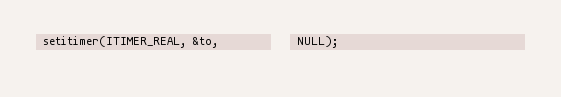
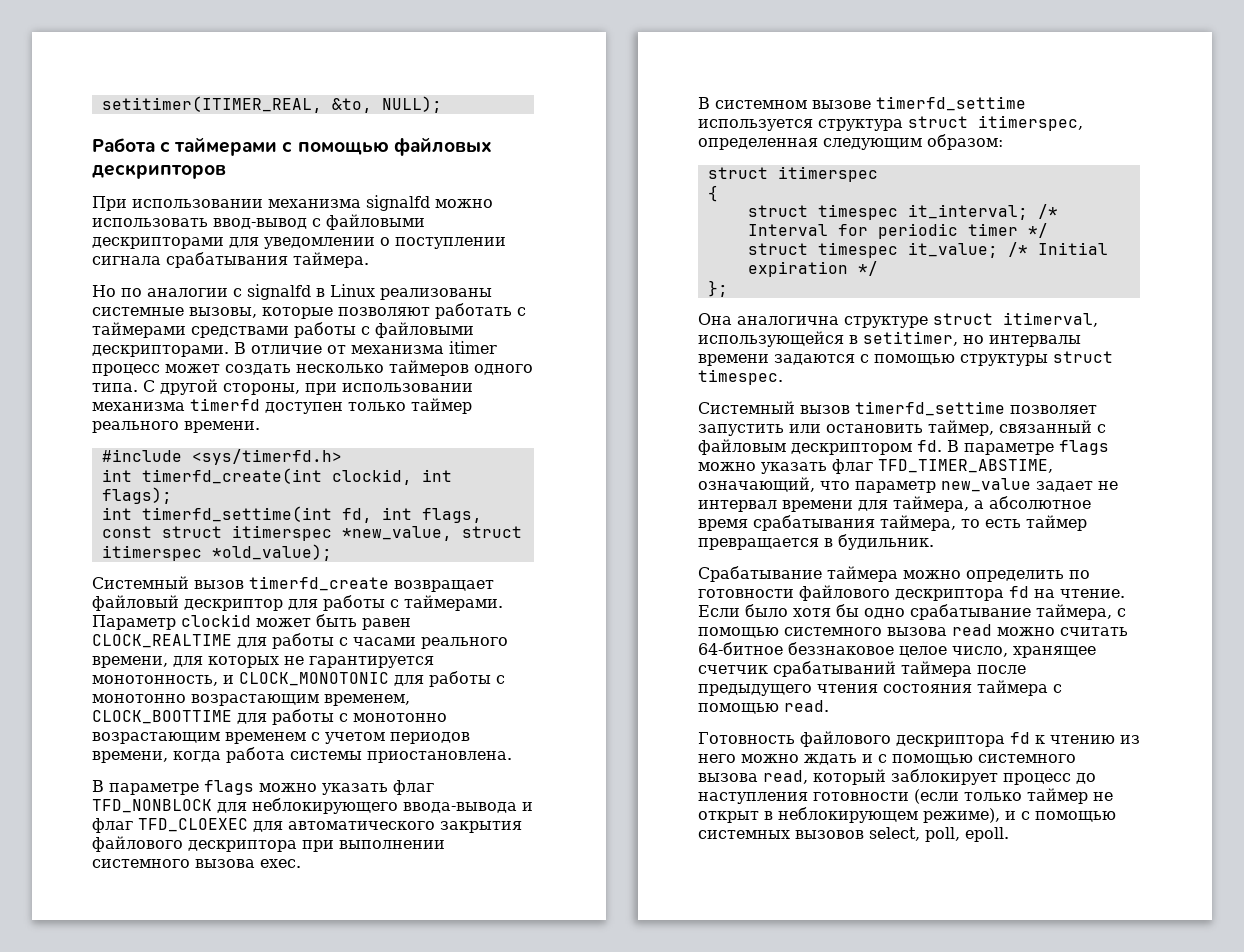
(338, 42) none -> [92,137,492,156] [92,164,226,179] [92,195,493,211] [92,214,425,230] [92,237,506,249] [92,252,369,268] [92,284,492,300] [92,303,526,319] [92,322,474,338] [92,341,497,357] [92,360,533,376] [92,379,473,395] [92,398,472,414] [92,421,260,433] [101,449,342,465] [101,468,452,485] [101,487,172,504] [101,506,482,523] [101,525,522,541] [101,544,332,561] [92,576,494,592] [92,595,503,611] [92,614,411,630] [92,633,508,649] [92,656,434,668] [92,671,505,687] [92,694,410,706] [92,709,447,725] [92,732,470,744] [92,747,512,763] [92,780,434,795] [92,798,533,814] [92,818,522,833] [92,836,445,852] [92,859,301,868] [698,96,1026,111] [698,115,1083,131] [698,134,1003,150] [707,166,878,182] [707,185,718,202] [747,204,1058,220] [747,223,1048,239] [747,242,1108,258] [747,261,878,277] [707,280,728,297] [698,312,1098,328] [698,331,1081,347] [698,351,1113,366] [698,369,783,385] [698,401,1097,416] [698,420,1106,436] [698,439,1109,455] [698,459,1053,474] [698,477,1118,493] [698,496,1091,512] [698,515,1087,531] [698,534,934,550] [698,566,1090,582] [698,585,1125,601] [698,604,1126,620] [698,624,1128,638] [698,642,1096,658] [698,661,1026,677] [698,680,1062,696] [698,700,829,714] [698,731,1140,747] [698,754,1076,765] [698,769,1096,785] [698,788,1113,804] [698,807,1116,823] [698,827,1009,842] // Работа с таймерами с помощью файловых дескрипторов // При использовании механизма signalfd можно использовать ввод-вывод с файловыми дескрипторами для уведомлении о поступлении сигнала срабатывания таймера. // Но по аналогии с signalfd в Linux реализованы системные вызовы, которые позволяют работать с таймерами средствами работы с файловыми дескрипторами. В отличие от механизма itimer процесс может создать несколько таймеров одного типа. С другой стороны, при использовании механизма timerfd доступен только таймер реального времени. // #include <sys/timerfd.h> // int timerfd_create(int clockid, int flags); // int timerfd_settime(int fd, int flags, const struct itimerspec *new_value, struct itimerspec *old_value); // Системный вызов timerfd_create возвращает файловый дескриптор для работы с таймерами. Параметр clockid может быть равен CLOCK_REALTIME для работы с часами реального времени, для которых не гарантируется монотонность, и CLOCK_MONOTONIC для работы с монотонно возрастающим временем, CLOCK_BOOTTIME для работы с монотонно возрастающим временем с учетом периодов времени, когда работа системы приостановлена. // В параметре flags можно указать флаг TFD_NONBLOCK для неблокирующего ввода-вывода и флаг TFD_CLOEXEC для автоматического закрытия файлового дескриптора при выполнении системного вызова exec. // В системном вызове timerfd_settime используется структура struct itimerspec, определенная следующим образом: // struct itimerspec // { // struct timespec it_interval; /* Interval for periodic timer */ // struct timespec it_value; /* Initial expiration */ // }; // Она аналогична структуре struct itimerval, использующейся в setitimer, но интервалы времени задаются с помощью структуры struct timespec. // Системный вызов timerfd_settime позволяет запустить или остановить таймер, связанный с файловым дескриптором fd. В параметре flags можно указать флаг TFD_TIMER_ABSTIME, означающий, что параметр new_value задает не интервал времени для таймера, а абсолютное время срабатывания таймера, то есть таймер превращается в будильник. // Срабатывание таймера можно определить по готовности файлового дескриптора fd на чтение. Если было хотя бы одно срабатывание таймера, с помощью системного вызова read можно считать 64-битное беззнаковое целое число, хранящее счетчик срабатываний таймера после предыдущего чтения состояния таймера с помощью read. // Готовность файлового дескриптора fd к чтению из него можно ждать и с помощью системного вызова read, который заблокирует процесс до наступления готовности (если только таймер не открыт в неблокирующем режиме), и с помощью системных вызовов select, poll, epoll.

